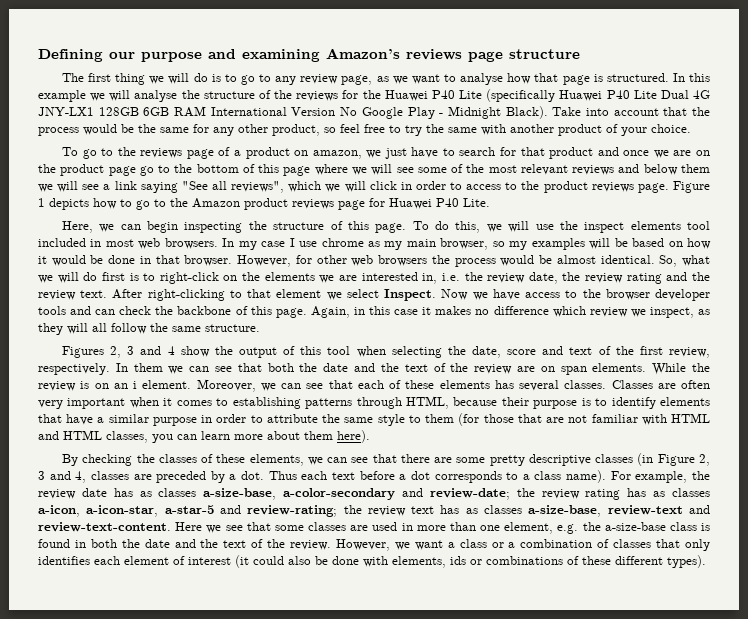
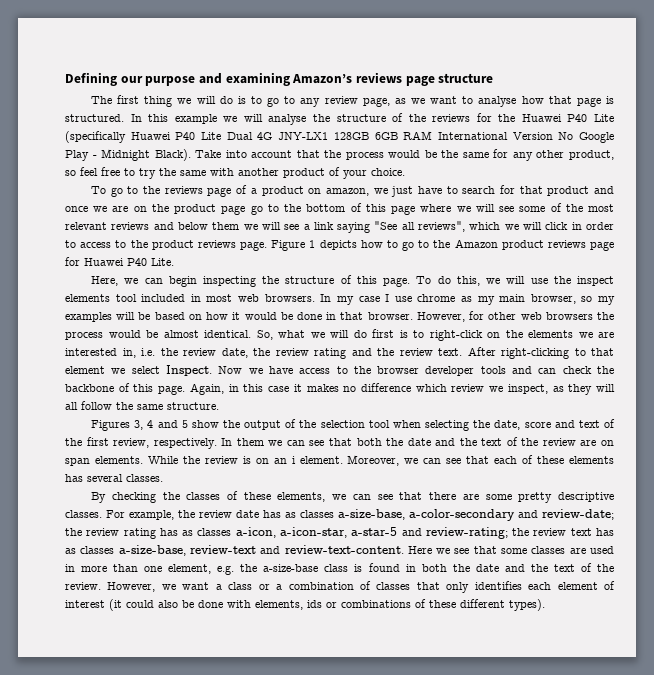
[110,346,175,358] 2, 3 and 4 -> [134,420,188,430] 3, 4 and 5
[300,346,322,355] this -> [299,420,365,428] the selection
[611,380,710,389] [38,396,710,409] [38,413,710,426] [38,430,370,443] Classes are often very important when it comes to establishing patterns through HTML, because their purpose is to identify elements that have a similar purpose in order to attribute the same style to them (for those that are not familiar with HTML and HTML classes, you can learn more about them here). -> (163, 478) none
[595,453,710,466] [38,470,607,483] classes (in Figure 2, 3 and 4, classes are preceded by a dot. Thus each text before a dot corresponds to a class name). -> [65,510,102,518] classes.

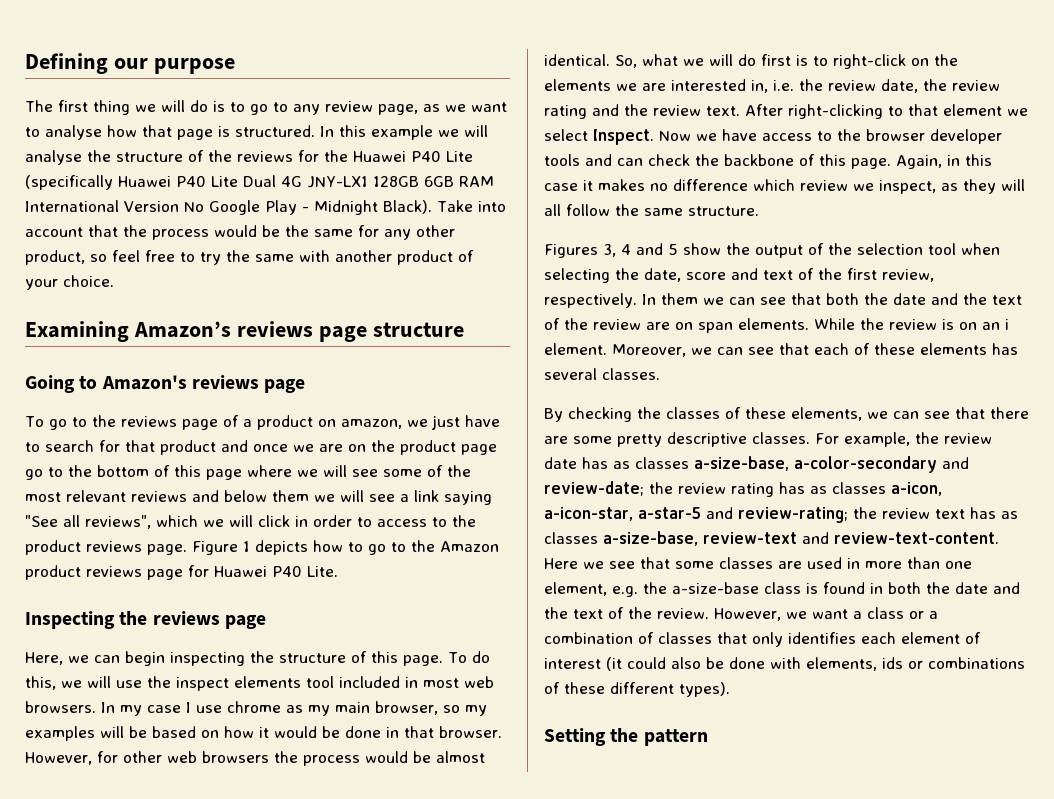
[198,72,494,86] and examining Amazon’s reviews page structure -> (235, 66) none
(405, 172) none -> [25,321,464,342] [25,375,306,393] // Examining Amazon’s reviews page structure // Going to Amazon's reviews page
(174, 262) none -> [25,611,266,629] // Inspecting the reviews page
(545, 605) none -> [544,728,708,746] // Setting the pattern

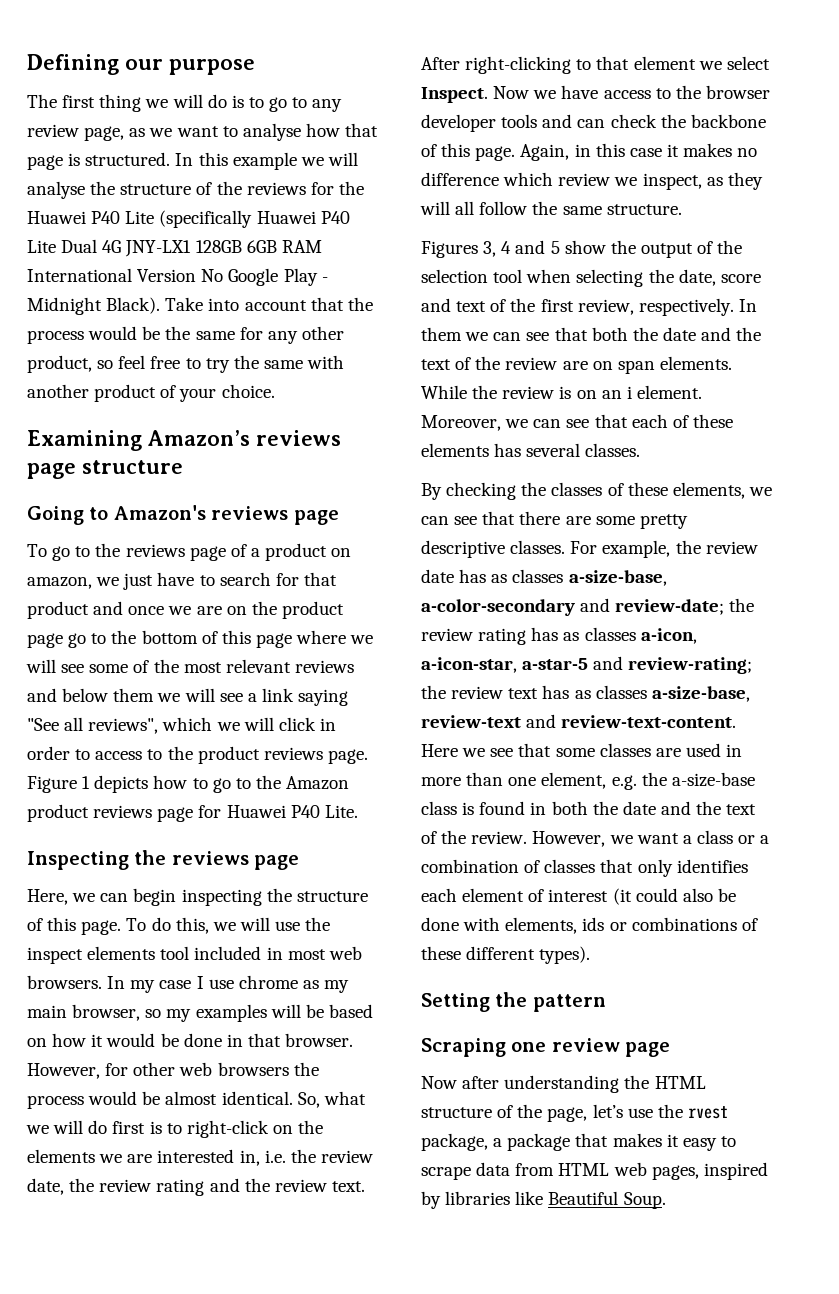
(708, 737) none -> [421,1038,671,1057] [421,1075,706,1093] [421,1104,728,1122] [421,1133,736,1151] [421,1162,768,1180] [421,1191,666,1209] // Scraping one review page // Now after understanding the HTML structure of the page, let’s use the rvest package, a package that makes it easy to scrape data from HTML web pages, inspired by libraries like Beautiful Soup.

